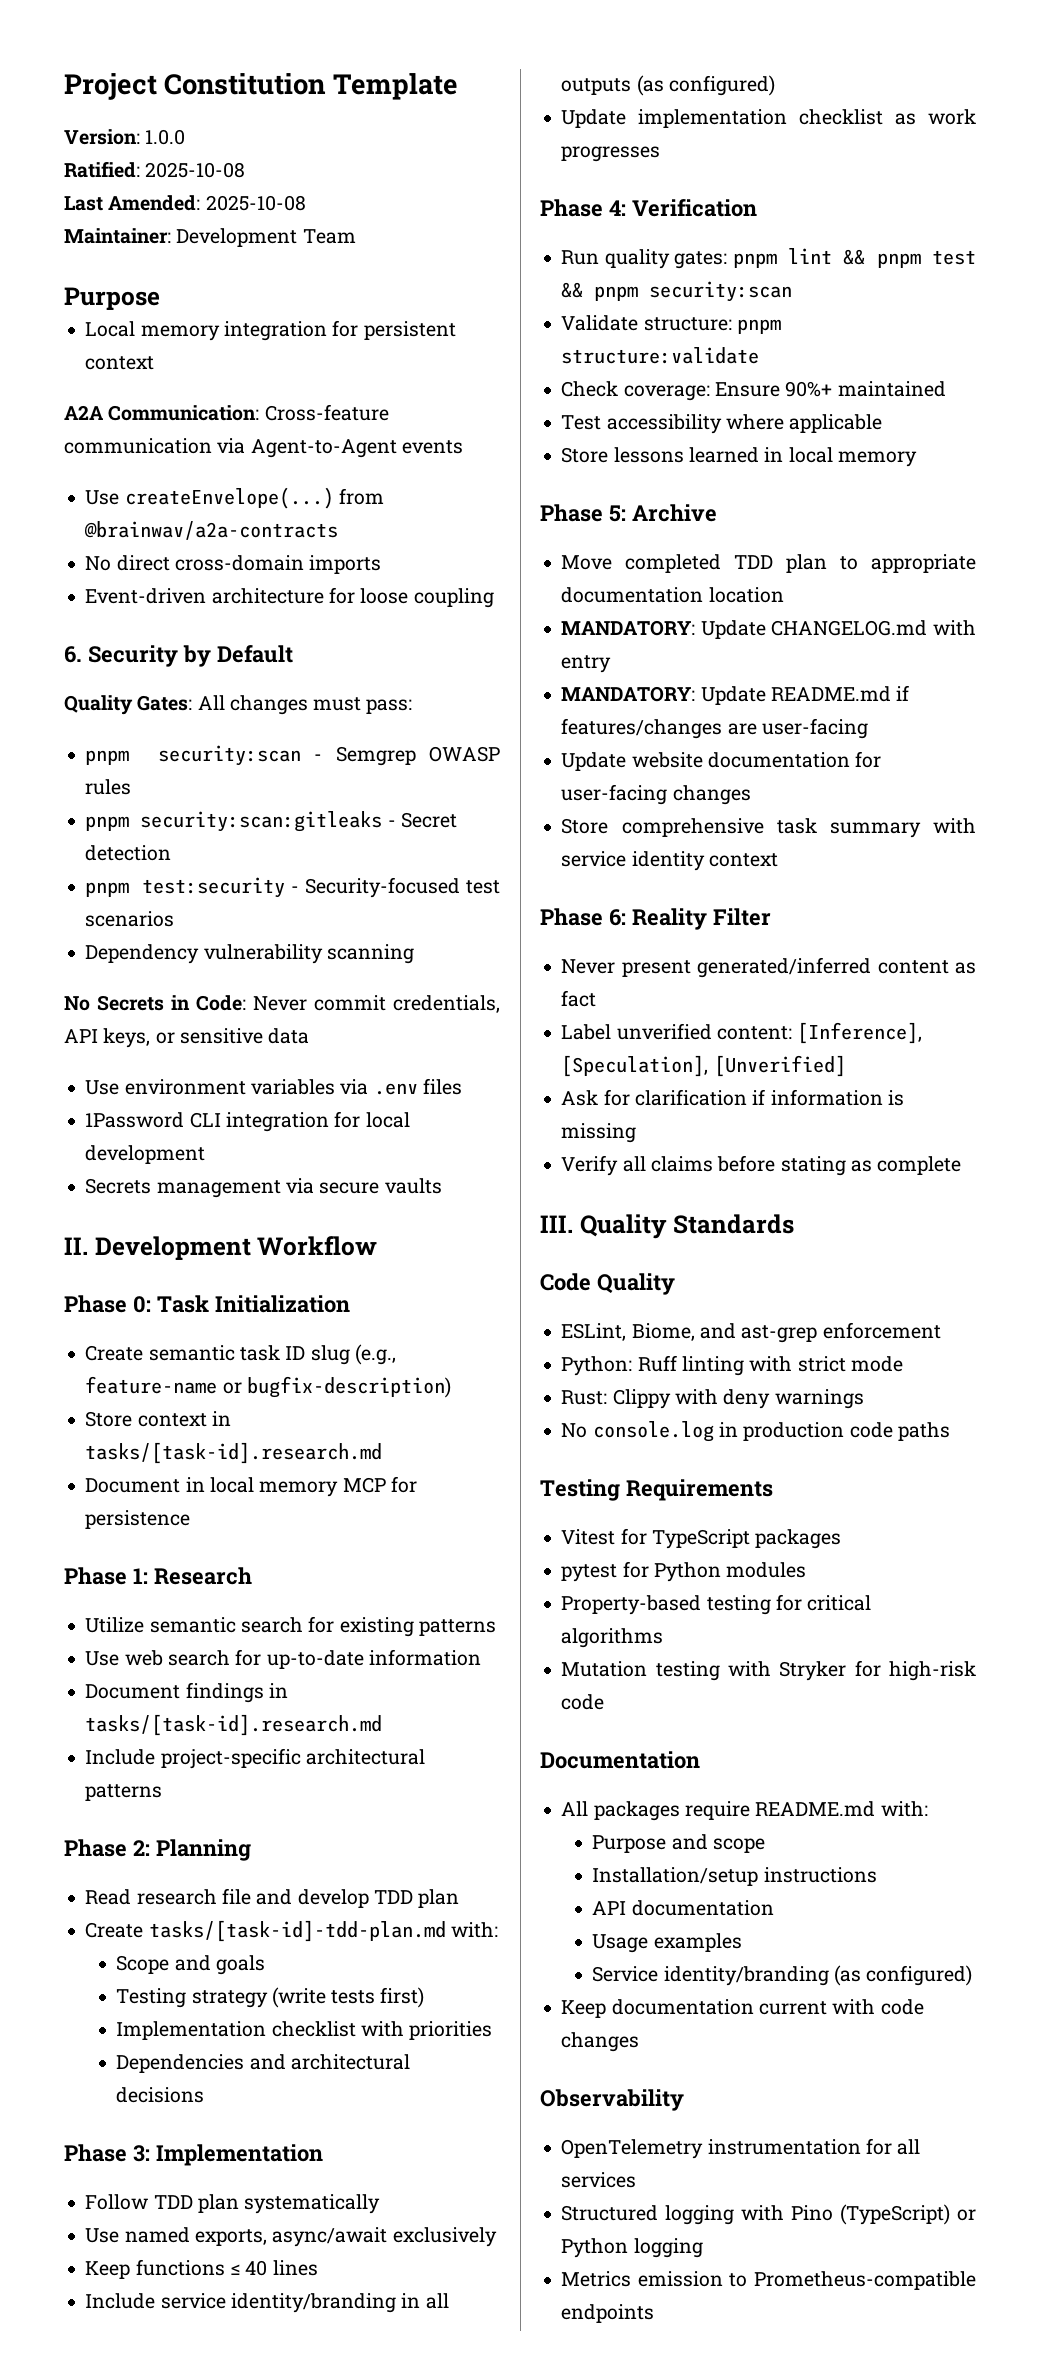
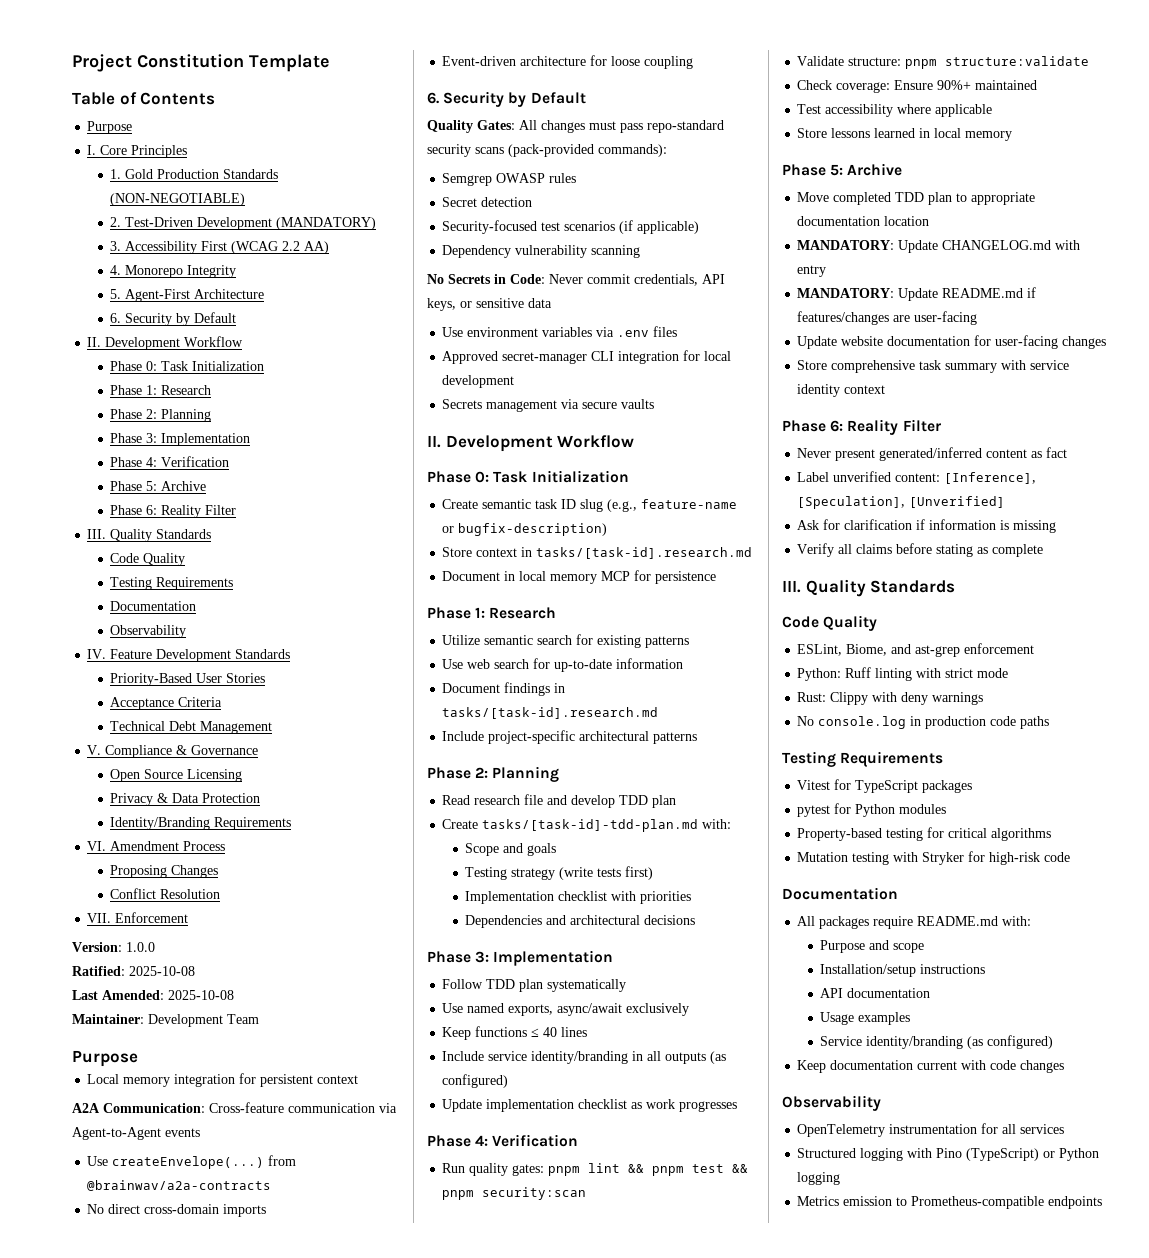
(458, 86) none -> [72,92,216,105] [87,121,133,134] [87,145,188,158] [110,169,279,179] [110,193,246,206] [110,217,377,230] [110,241,330,254] [110,265,237,278] [110,289,265,302] [110,312,237,326] [87,336,244,350] [110,361,265,371] [110,385,212,395] [110,409,212,422] [110,433,251,446] [110,456,230,467] [110,481,207,491] [110,505,237,518] [87,529,212,542] [110,553,186,566] [110,577,234,590] [110,601,197,611] [110,625,187,638] [87,649,291,662] [110,673,266,686] [110,697,223,710] [110,721,273,734] [87,745,259,758] [110,769,243,782] [110,793,261,806] [110,817,292,830] [87,841,226,851] [110,865,219,878] [110,888,221,899] [87,912,189,923] // Table of Contents // Purpose // I. Core Principles // 1. Gold Production Standards (NON-NEGOTIABLE) // 2. Test-Driven Development (MANDATORY) // 3. Accessibility First (WCAG 2.2 AA) // 4. Monorepo Integrity // 5. Agent-First Architecture // 6. Security by Default // II. Development Workflow // Phase 0: Task Initialization // Phase 1: Research // Phase 2: Planning // Phase 3: Implementation // Phase 4: Verification // Phase 5: Archive // Phase 6: Reality Filter // III. Quality Standards // Code Quality // Testing Requirements // Documentation // Observability // IV. Feature Development Standards // Priority-Based User Stories // Acceptance Criteria // Technical Debt Management // V. Compliance & Governance // Open Source Licensing // Privacy & Data Protection // Identity/Branding Requirements // VI. Amendment Process // Proposing Changes // Conflict Resolution // VII. Enforcement
[366,699,413,714] [85,745,323,766] pass: // pnpm security:scan - -> [620,120,724,133] [427,144,667,157] pass repo-standard security scans (pack-provided commands): //
[85,811,396,832] pnpm security:scan:gitleaks - -> (577, 178) none
[85,877,299,898] pnpm test:security - -> (533, 202) none
(175, 919) none -> [619,220,700,234] (if applicable)
[85,1112,185,1128] 1Password -> [442,351,588,364] Approved secret-manager

